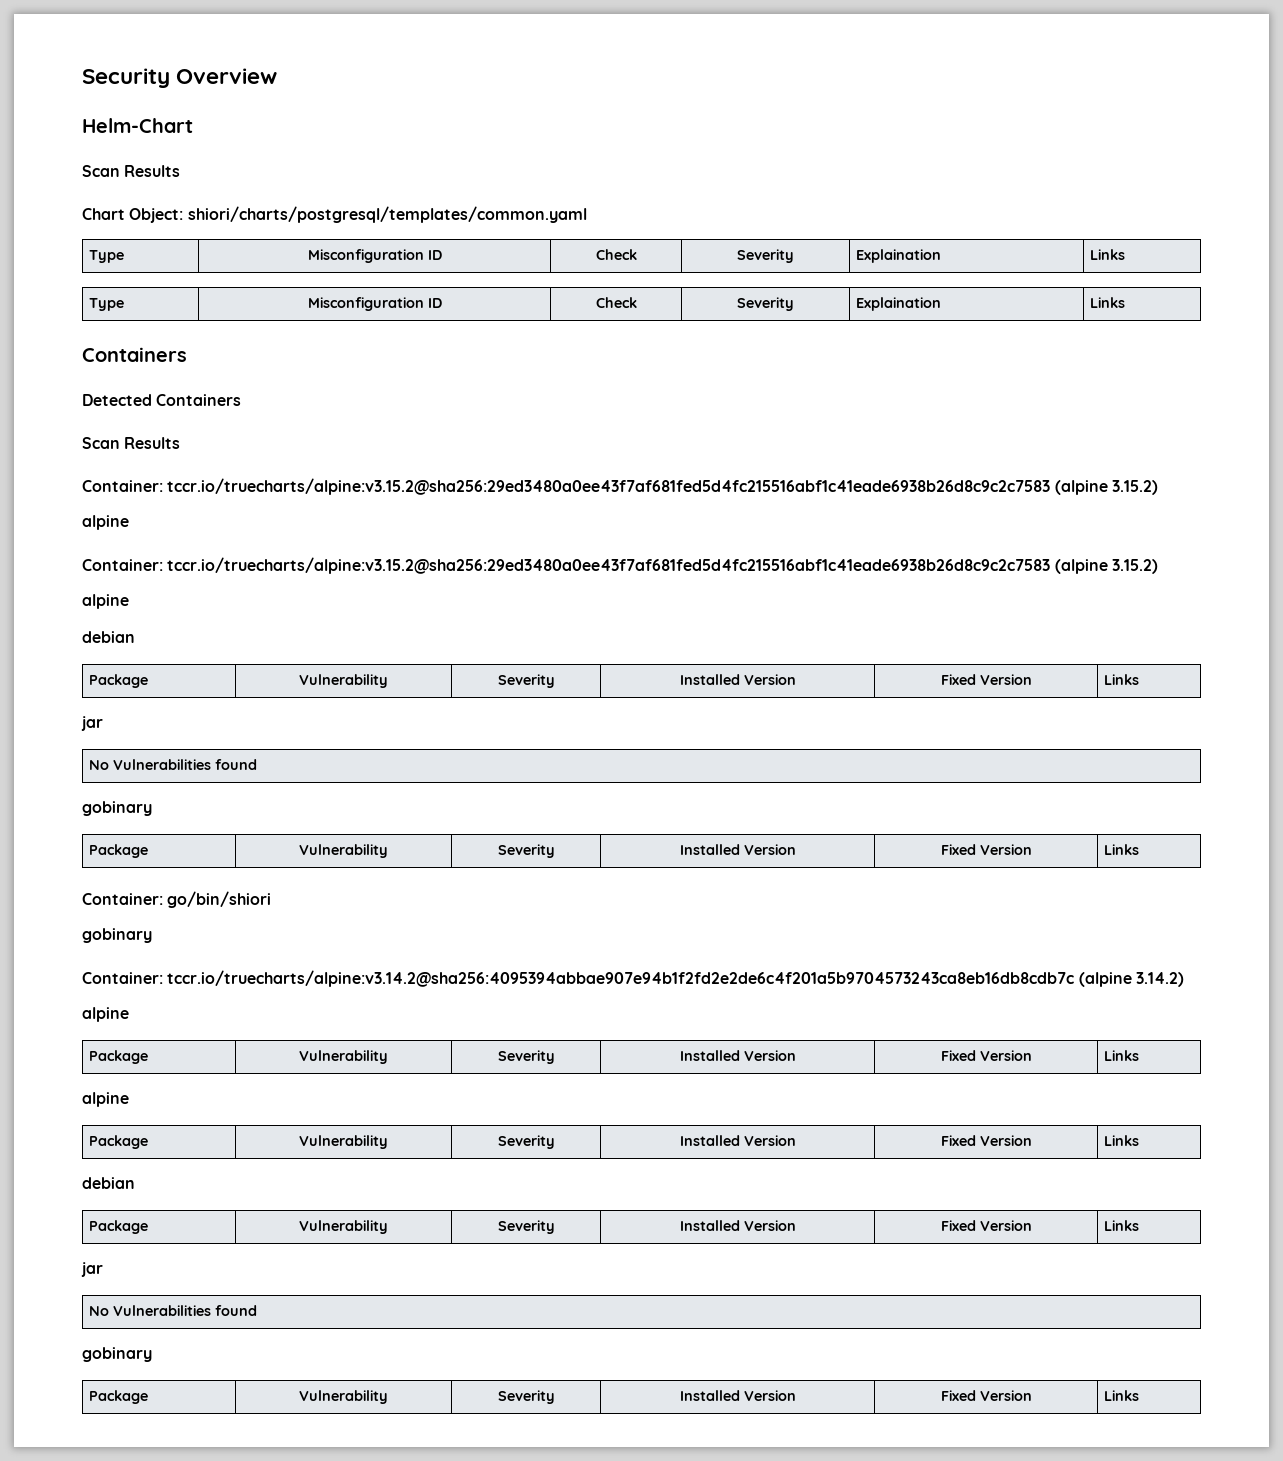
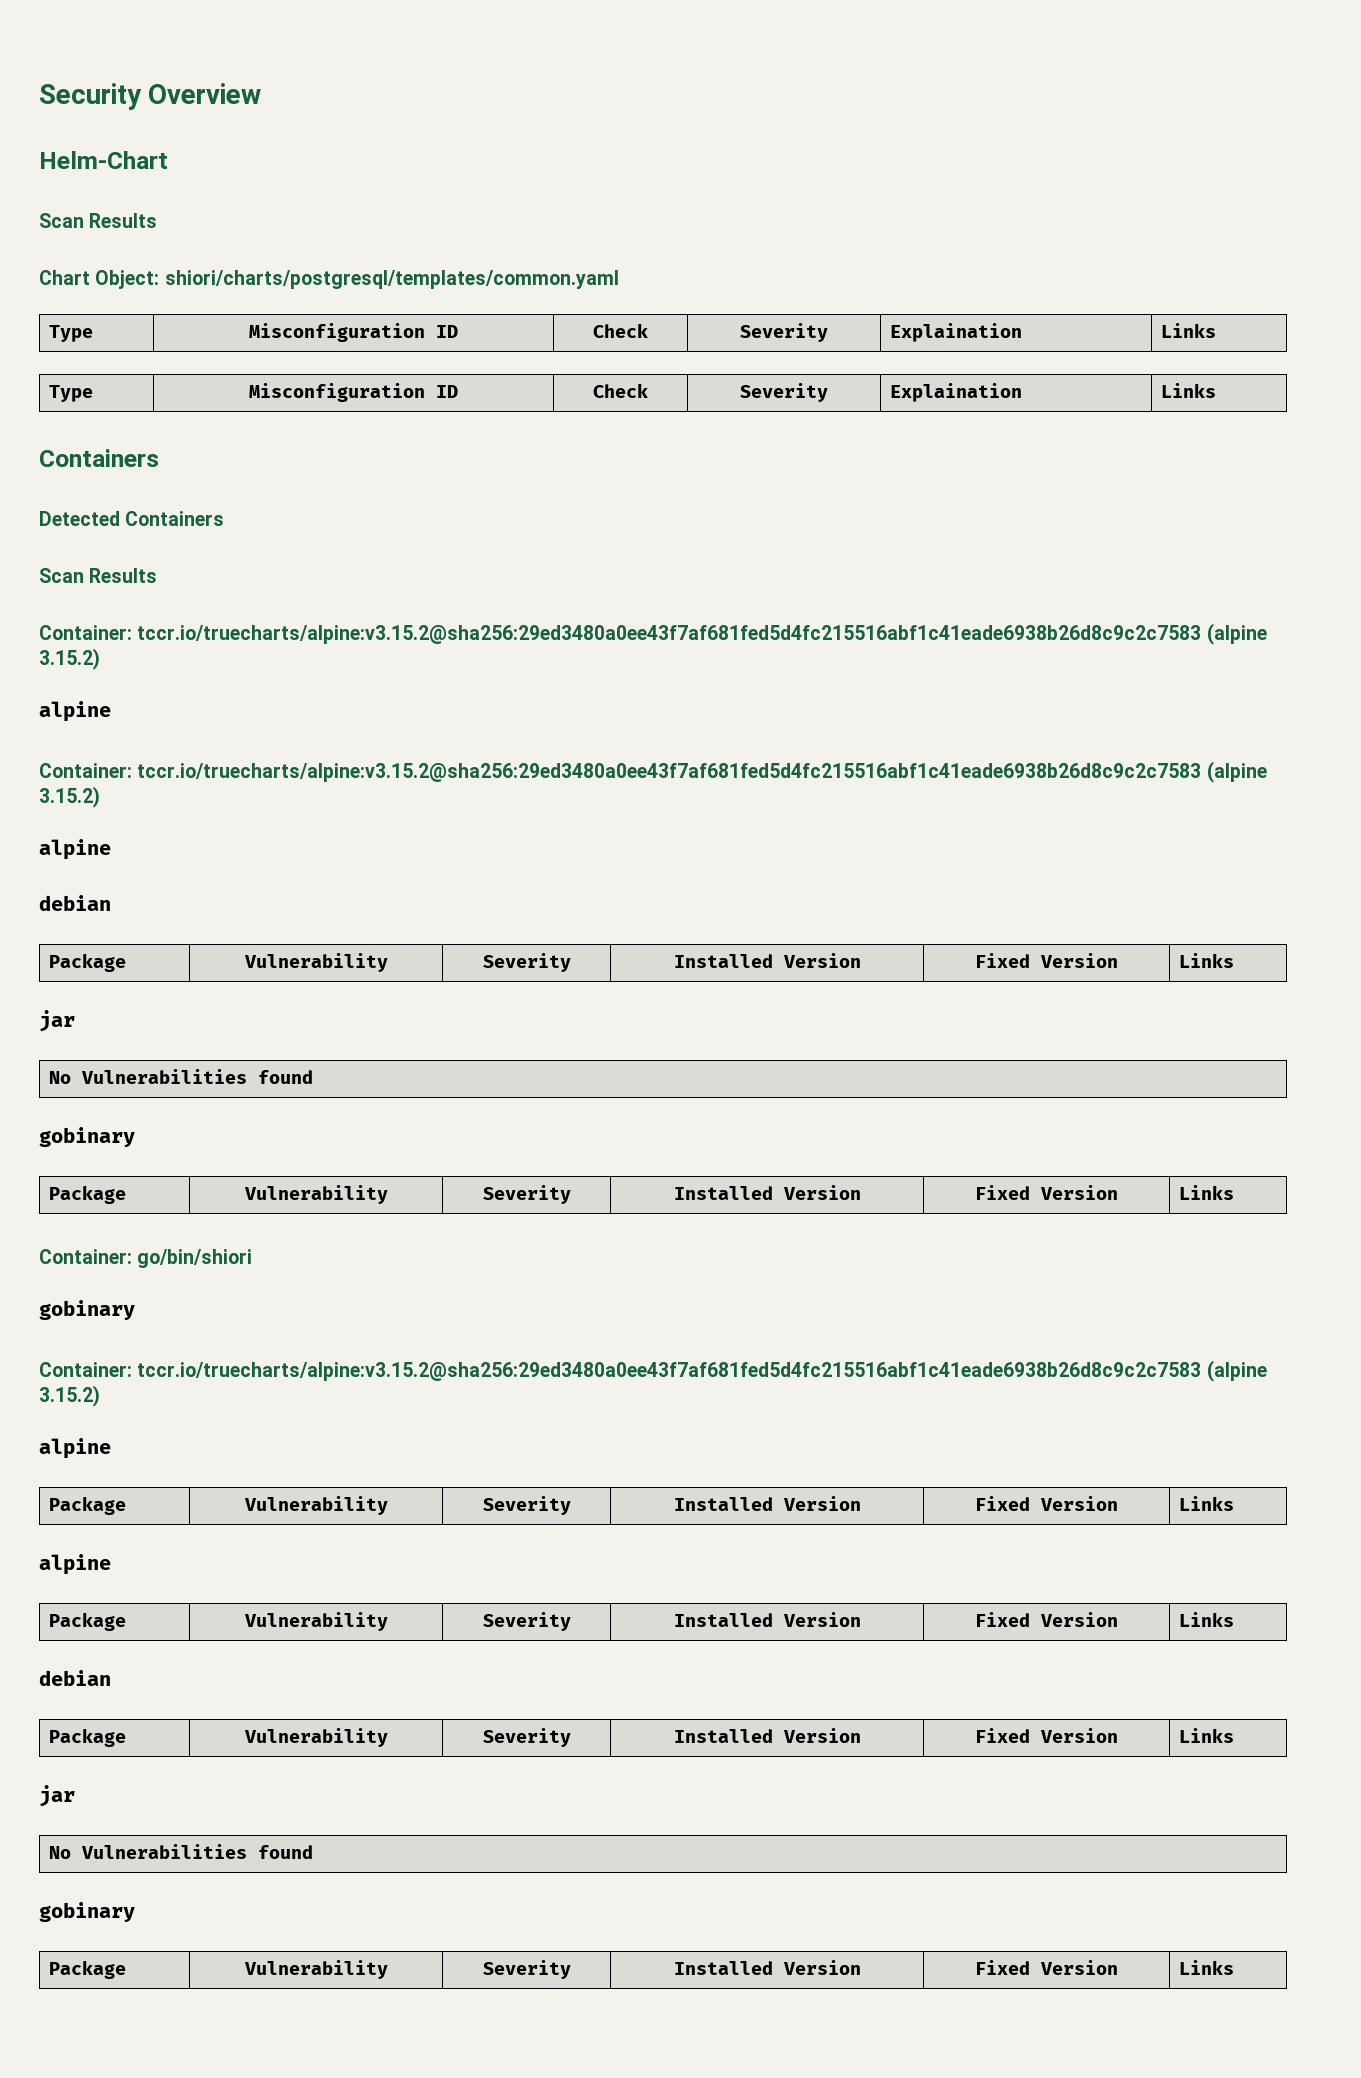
[167,970,1184,987] tccr.io/truecharts/alpine:v3.14.2@sha256:4095394abbae907e94b1f2fd2e2de6c4f201a5b9704573243ca8eb16db8cdb7c (alpine 3.14.2) -> [137,1360,1267,1382] [39,1385,100,1407] tccr.io/truecharts/alpine:v3.15.2@sha256:29ed3480a0ee43f7af681fed5d4fc215516abf1c41eade6938b26d8c9c2c7583 (alpine 3.15.2)

